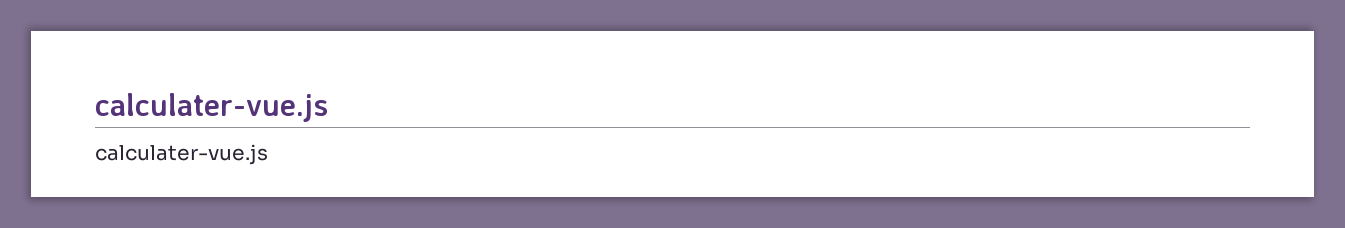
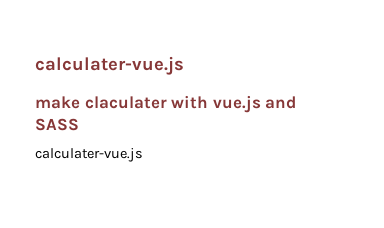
[95,93,328,122] calculater-vue.js -> [35,56,184,75] [35,95,297,113] [35,118,79,131] calculater-vue.js // make claculater with vue.js and SASS

